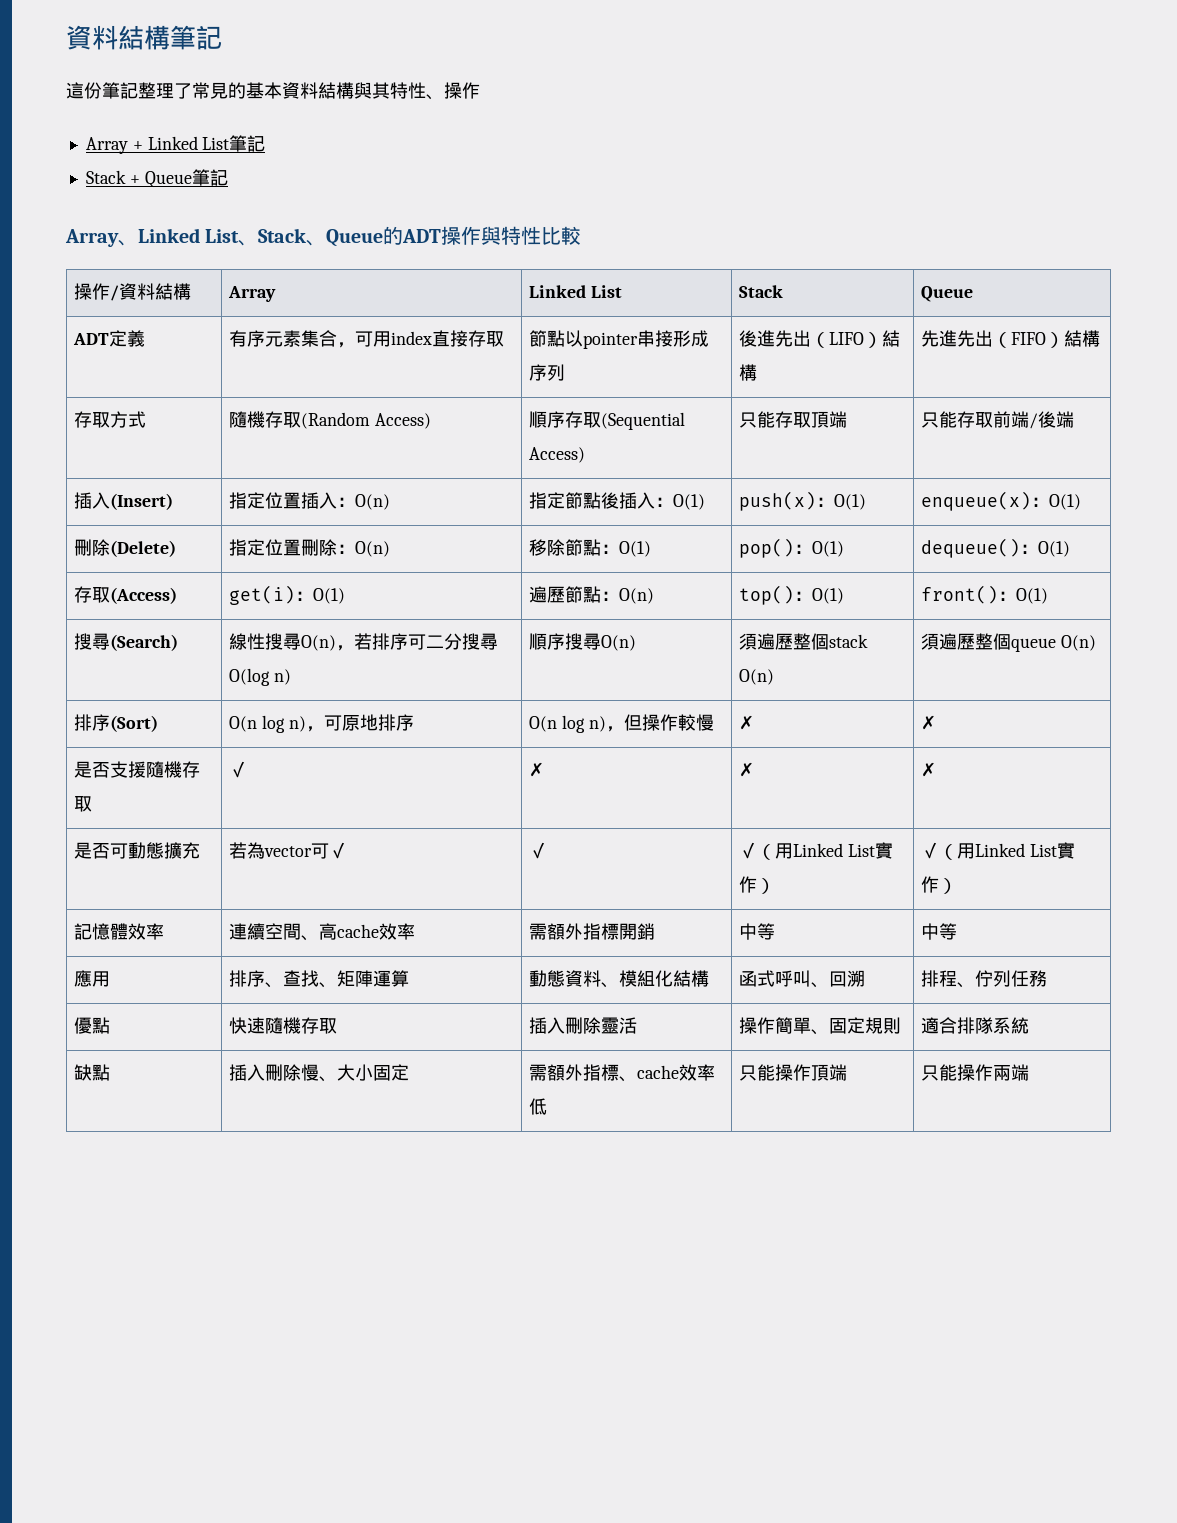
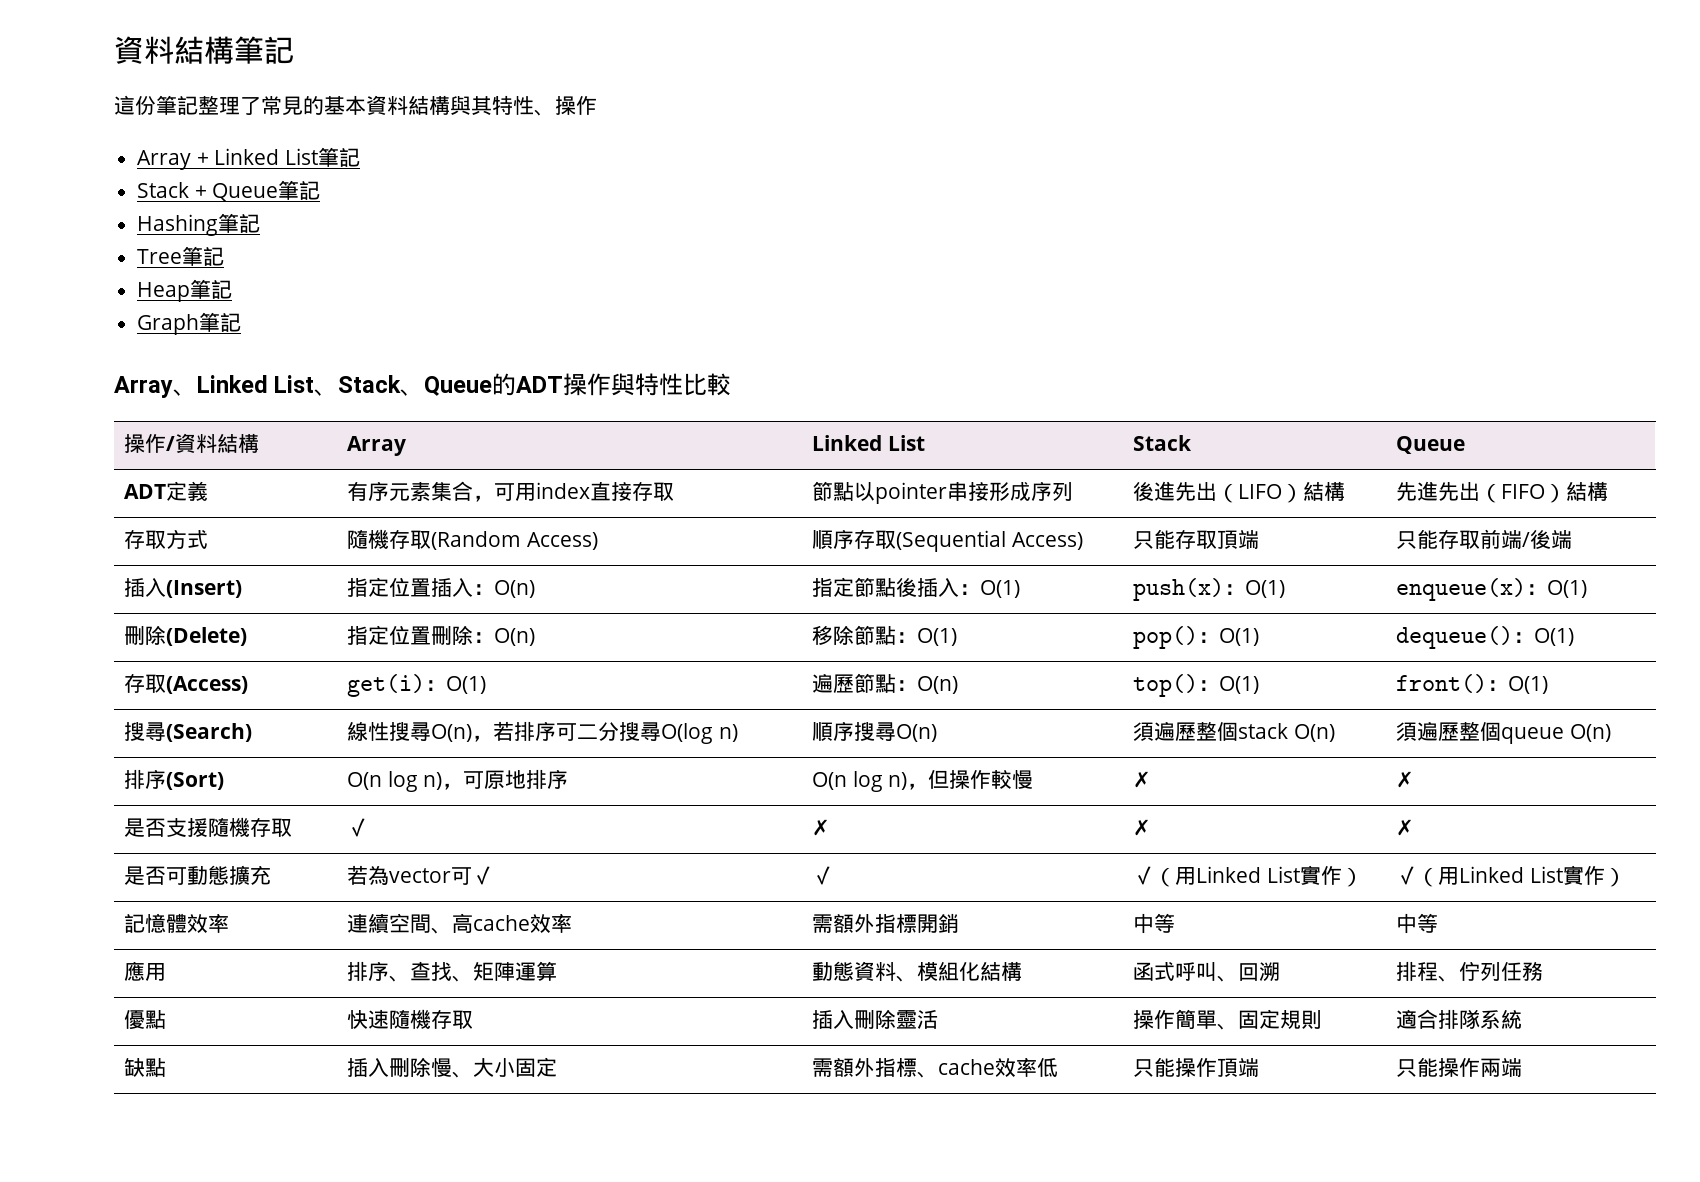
(228, 177) none -> [137,213,261,236] [137,246,225,266] [137,279,233,302] [137,312,242,335] // Hashing筆記 // Tree筆記 // Heap筆記 // Graph筆記

